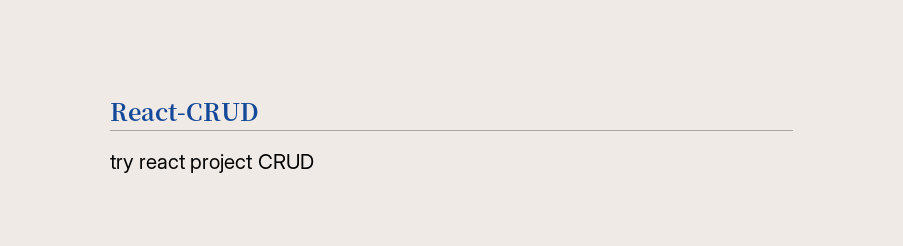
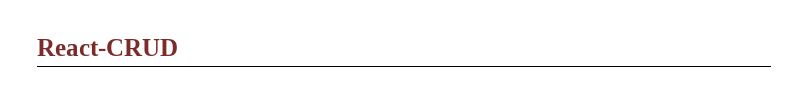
[110,154,314,173] // try react project CRUD -> (178, 47) none

